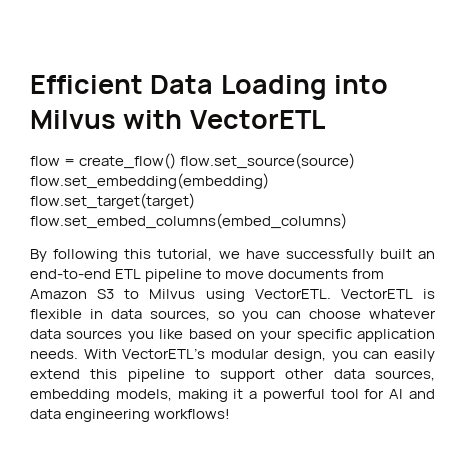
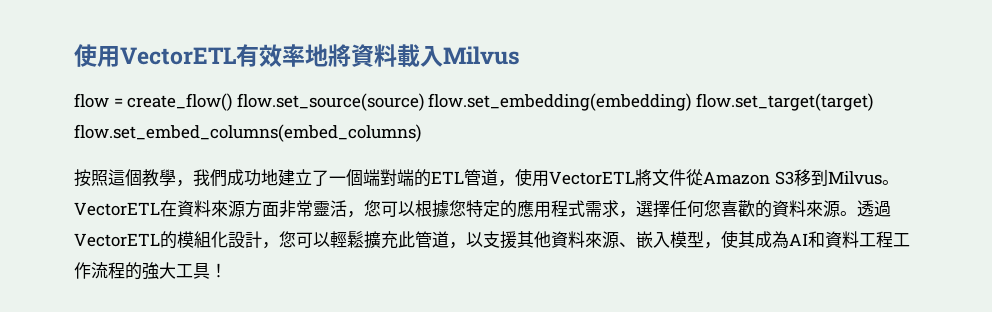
[30,75,388,100] [30,110,325,129] Efficient Data Loading into Milvus with VectorETL -> [74,44,520,67] 使用VectorETL有效率地將資料載入Milvus
[30,249,435,262] [30,269,385,282] [30,289,436,302] [30,309,436,322] [30,329,435,342] [30,348,436,362] [30,369,435,382] [30,389,435,402] [30,409,231,422] By following this tutorial, we have successfully built an end-to-end ETL pipeline to move documents from Amazon S3 to Milvus using VectorETL. VectorETL is flexible in data sources, so you can choose whatever data sources you like based on your specific application needs. With VectorETL’s modular design, you can easily extend this pipeline to support other data sources, embedding models, making it a powerful tool for AI and data engineering workflows! -> [74,168,899,187] [74,200,891,218] [74,230,910,249] [74,262,227,280] 按照這個教學，我們成功地建立了一個端對端的ETL管道，使用VectorETL將文件從Amazon S3移到Milvus。VectorETL在資料來源方面非常靈活，您可以根據您特定的應用程式需求，選擇任何您喜歡的資料來源。透過VectorETL的模組化設計，您可以輕鬆擴充此管道，以支援其他資料來源、嵌入模型，使其成為AI和資料工程工作流程的強大工具！

